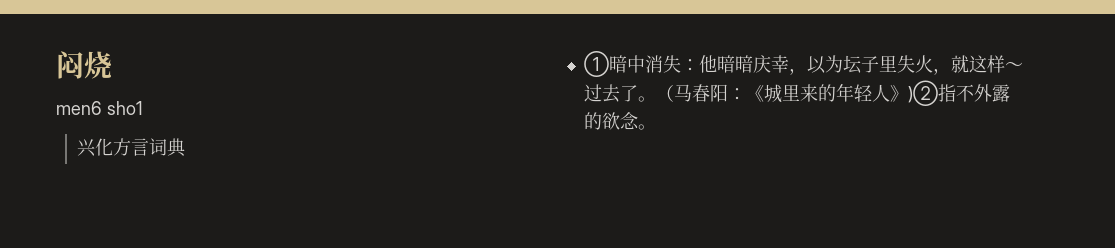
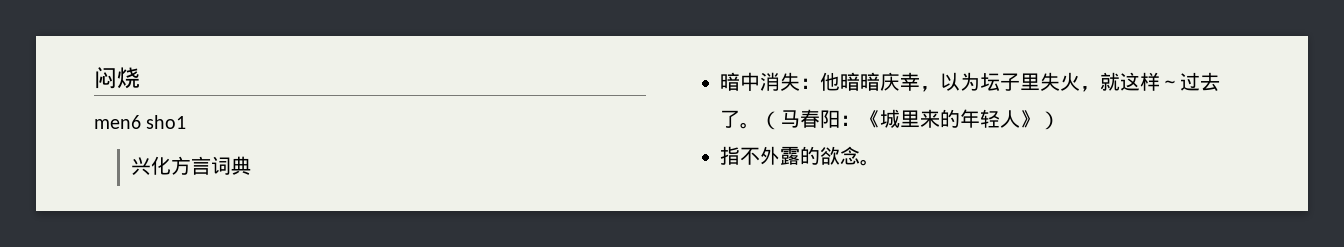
[583,51,609,77] ① -> (252, 165) none
[907,80,938,106] )② -> [1040,111,1060,130] ） //

